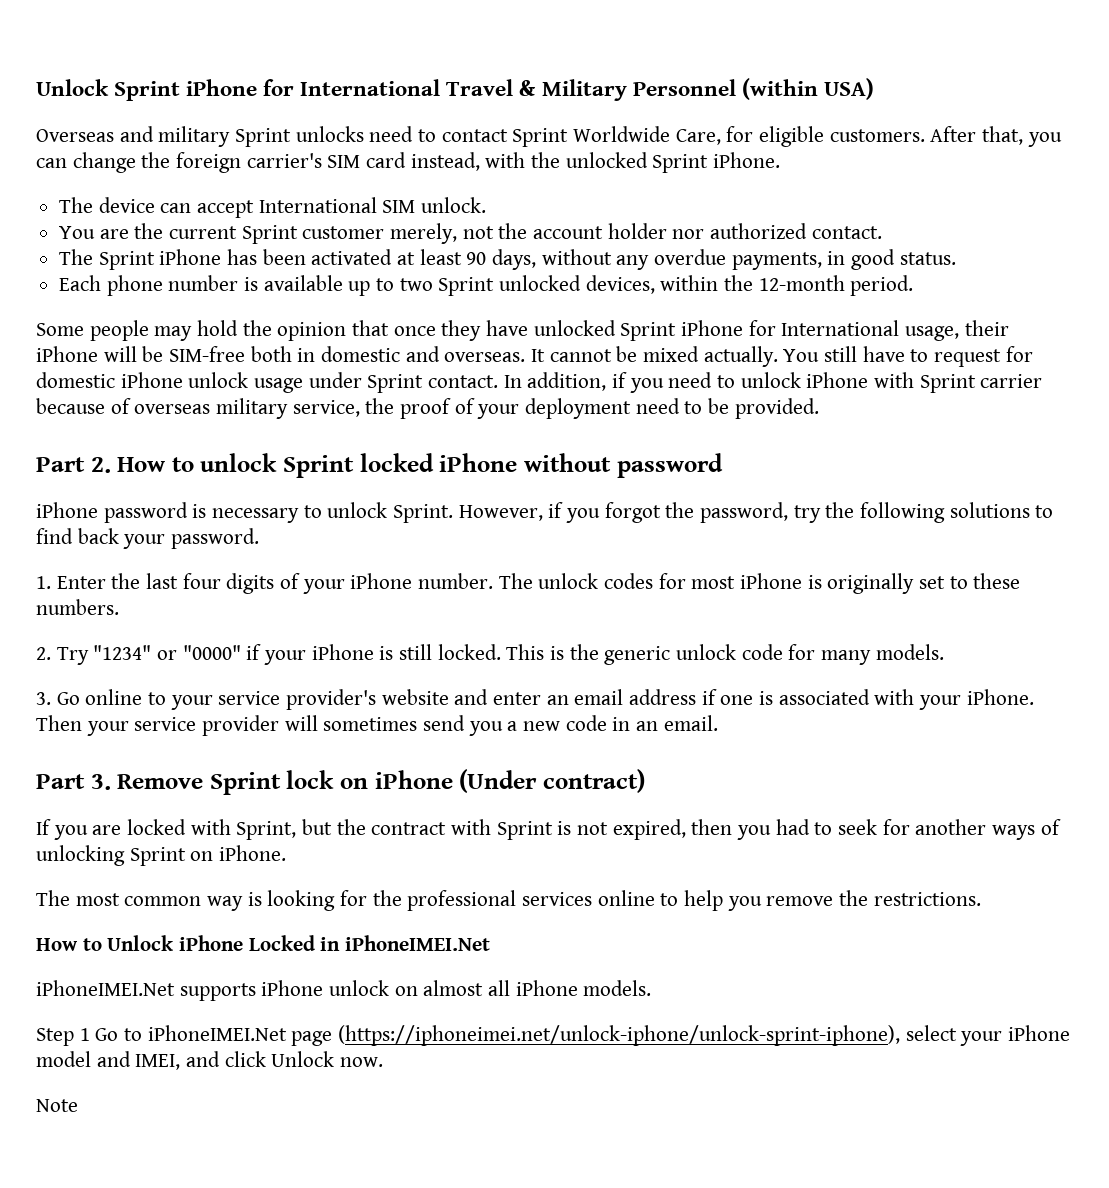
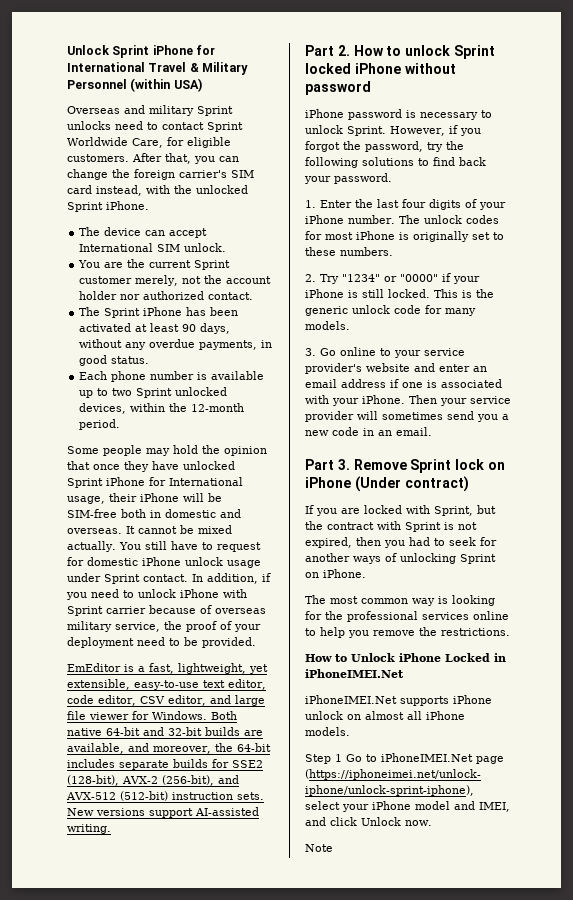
(819, 408) none -> [67,663,268,674] [67,679,266,690] [67,695,265,706] [67,711,237,720] [67,727,263,736] [67,743,271,754] [67,759,263,770] [67,775,239,786] [66,791,264,801] [67,807,259,818] [67,824,111,834] // EmEditor is a fast, lightweight, yet extensible, easy-to-use text editor, code editor, CSV editor, and large file viewer for Windows. Both native 64-bit and 32-bit builds are available, and moreover, the 64-bit includes separate builds for SSE2 (128-bit), AVX-2 (256-bit), and AVX-512 (512-bit) instruction sets. New versions support AI-assisted writing.

